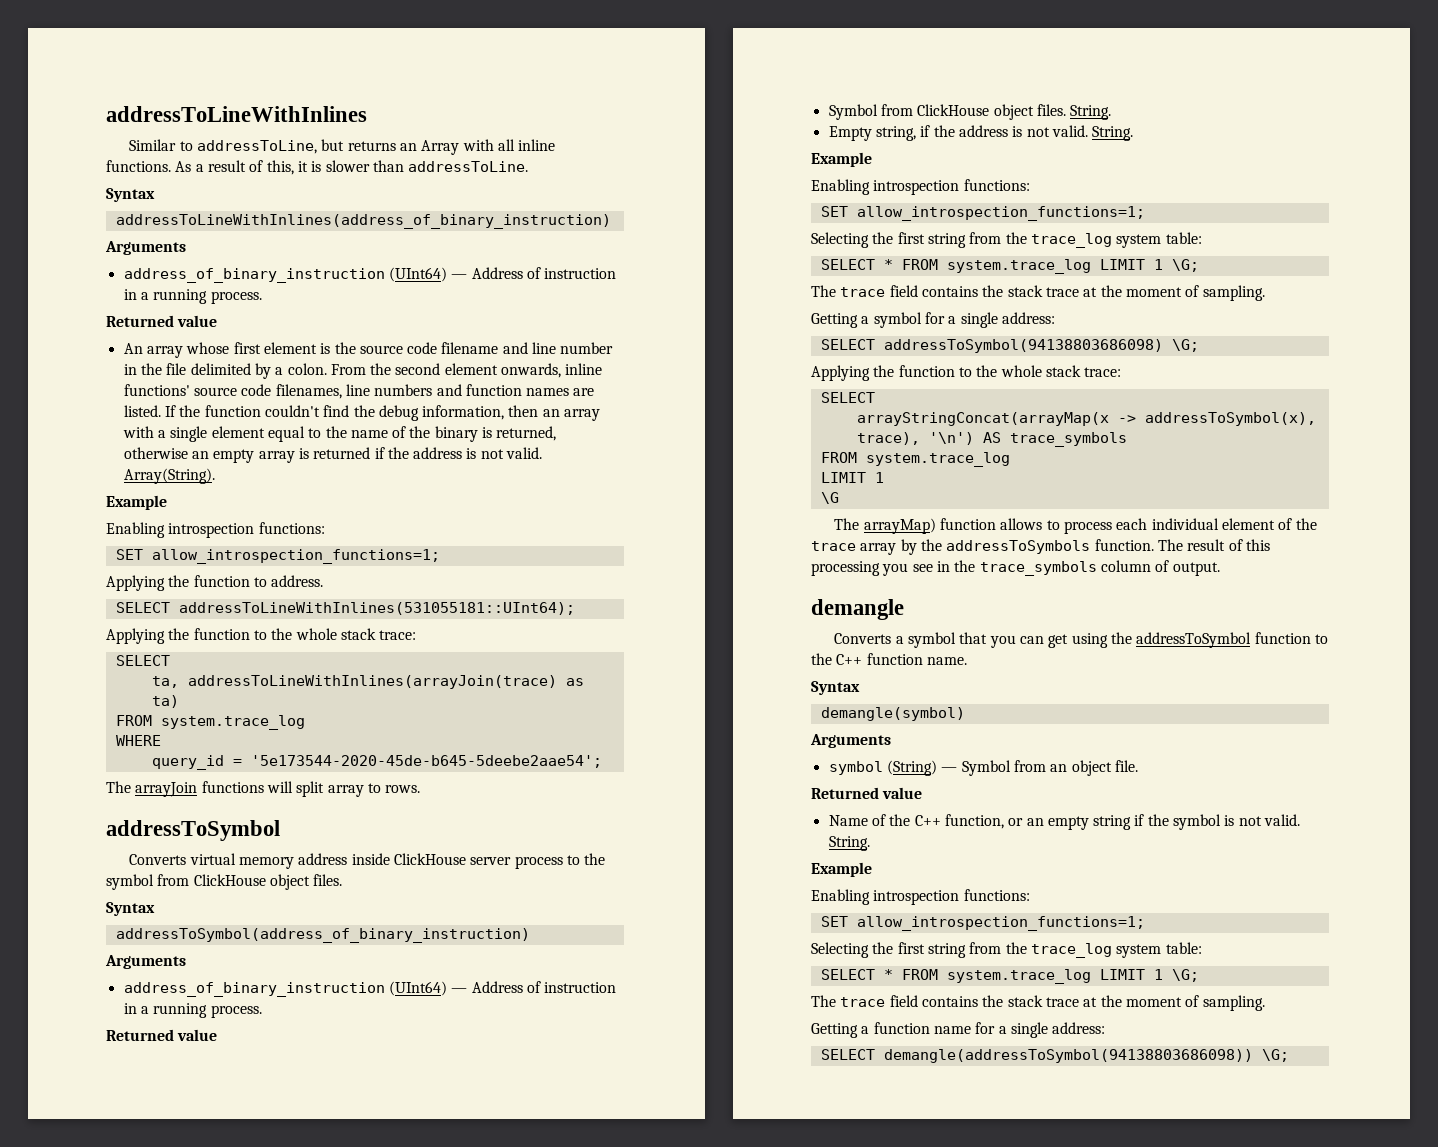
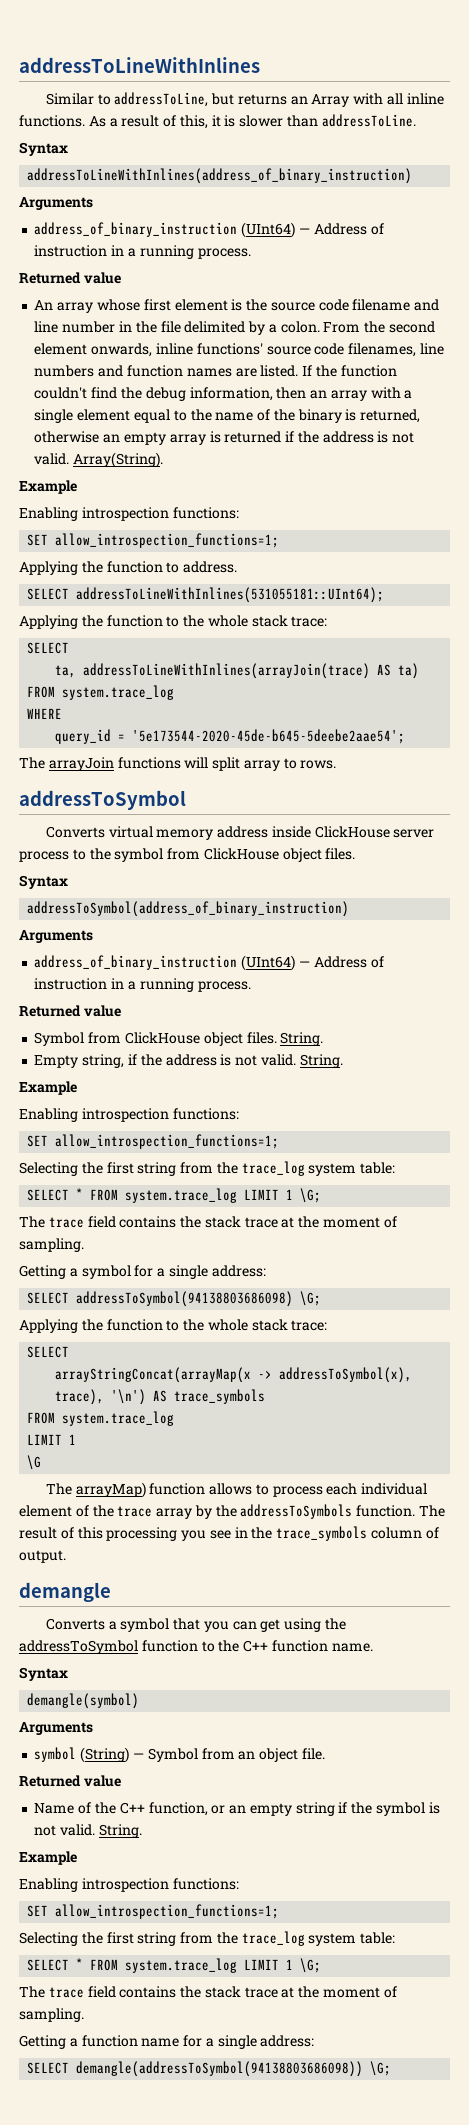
[565,678,584,686] as -> [377,664,392,676] AS

